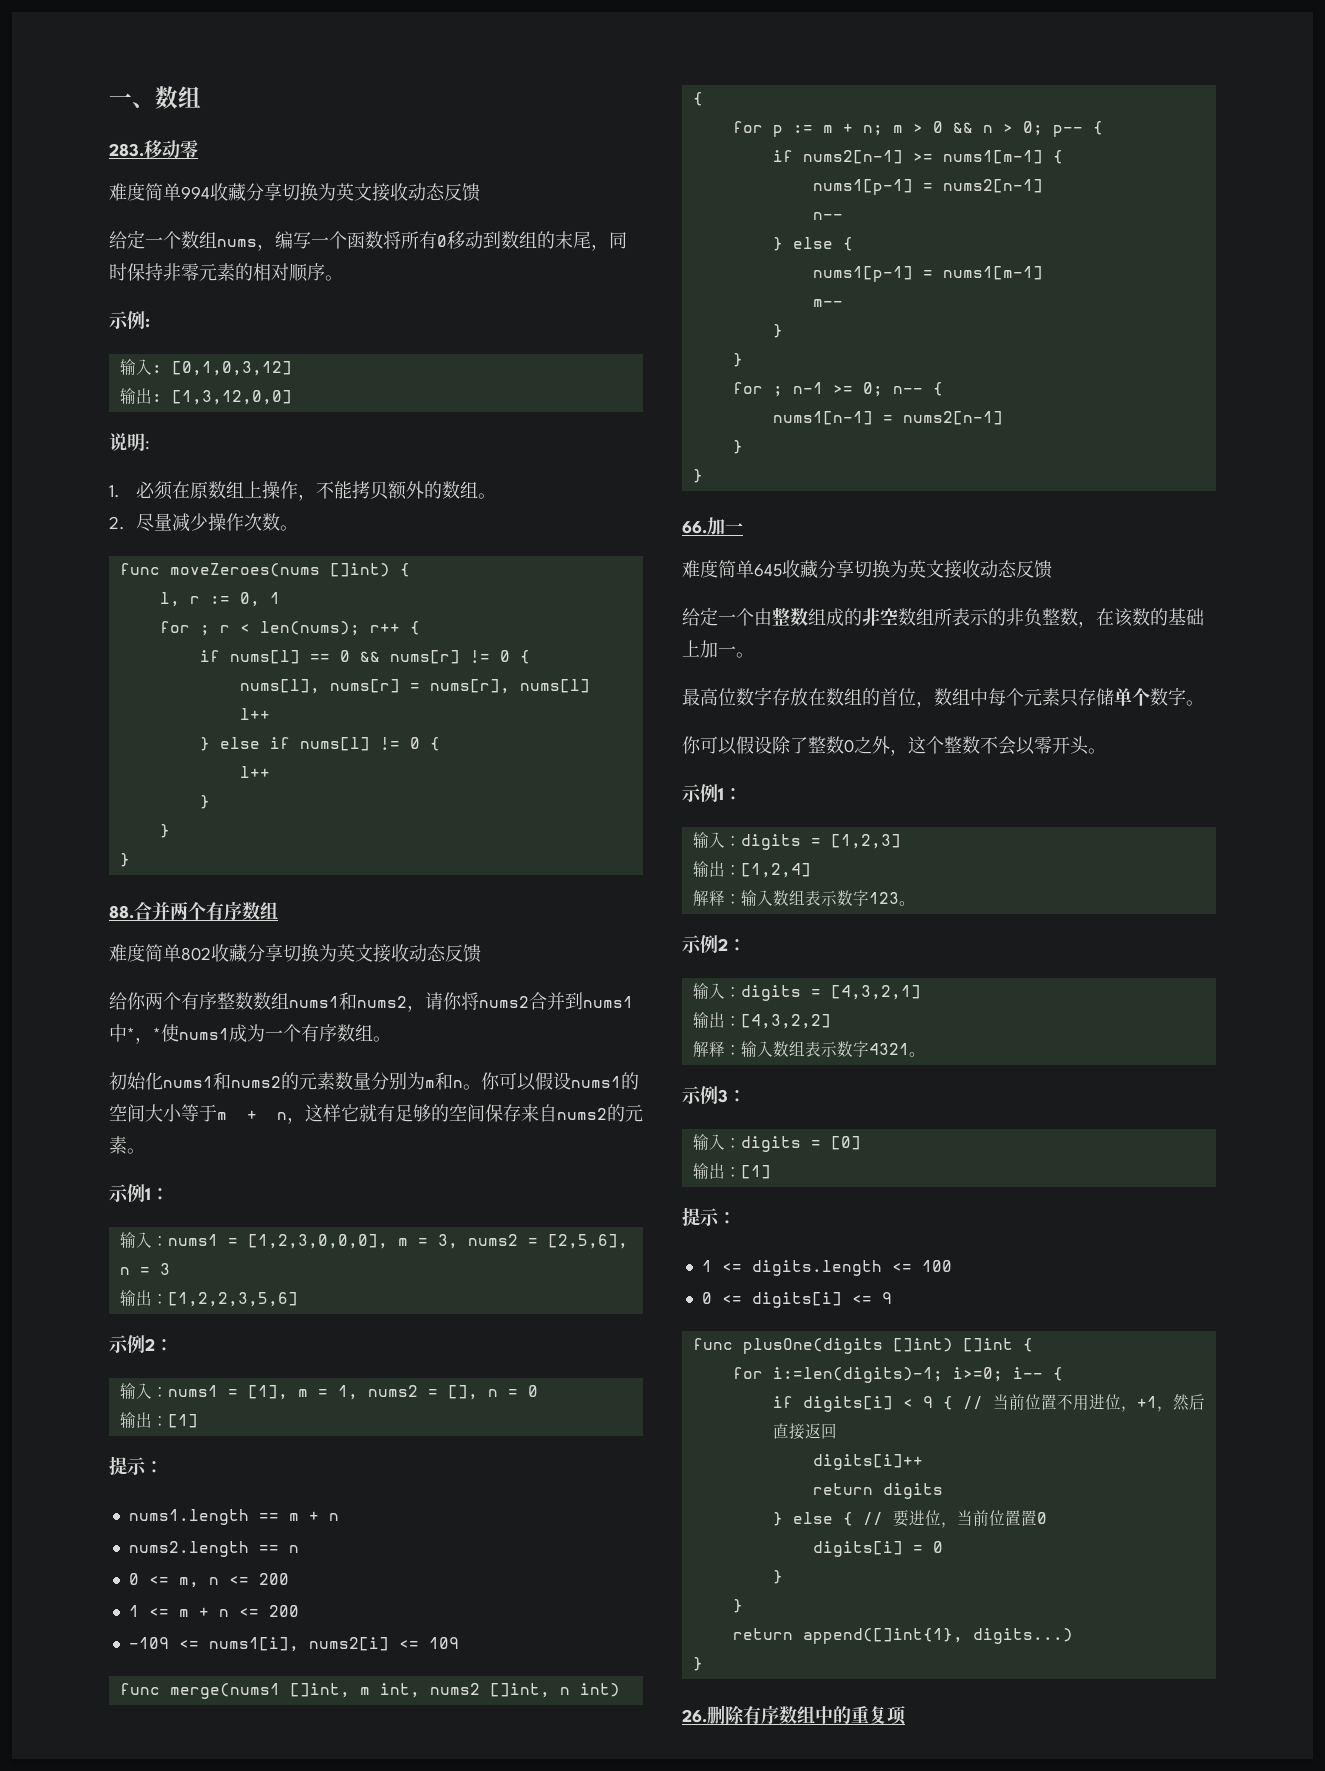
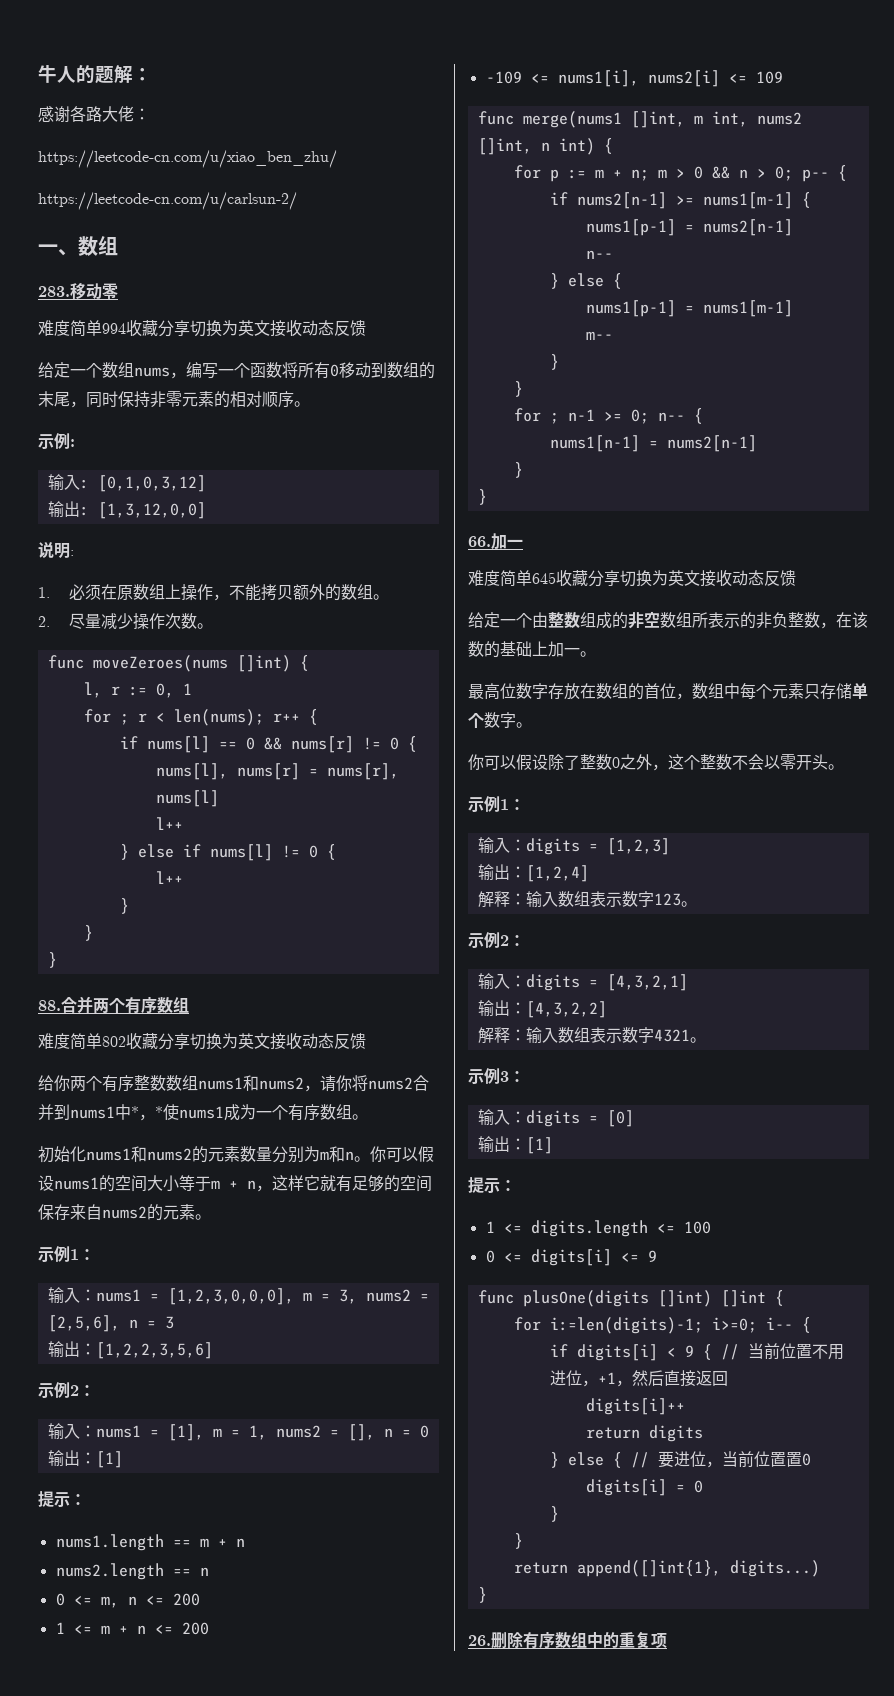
(109, 99) none -> [38,65,152,84] [38,106,150,122] [38,150,337,168] [38,192,297,210] 牛人的题解： // 感谢各路大佬： // https://leetcode-cn.com/u/xiao_ben_zhu/ // https://leetcode-cn.com/u/carlsun-2/ //

